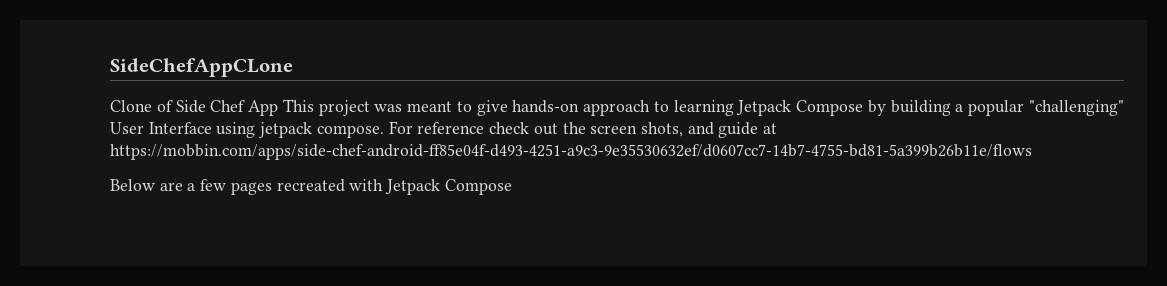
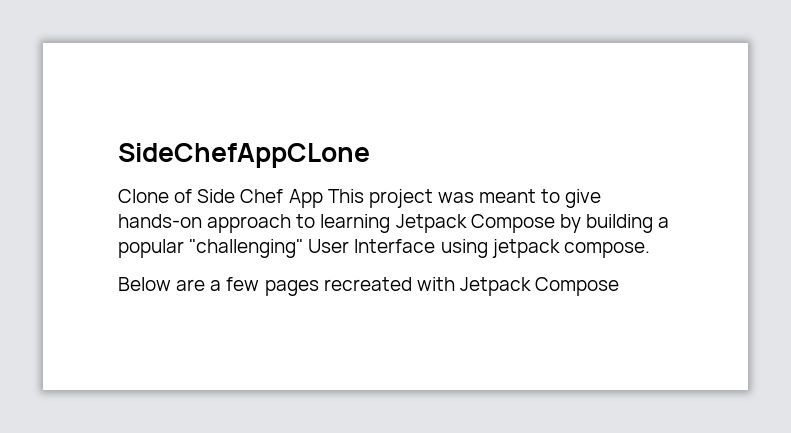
[388,121,778,138] [110,144,1032,160] For reference check out the screen shots, and guide at https://mobbin.com/apps/side-chef-android-ff85e04f-d493-4251-a9c3-9e35530632ef/d0607cc7-14b7-4755-bd81-5a399b26b11e/flows -> (650, 250) none

